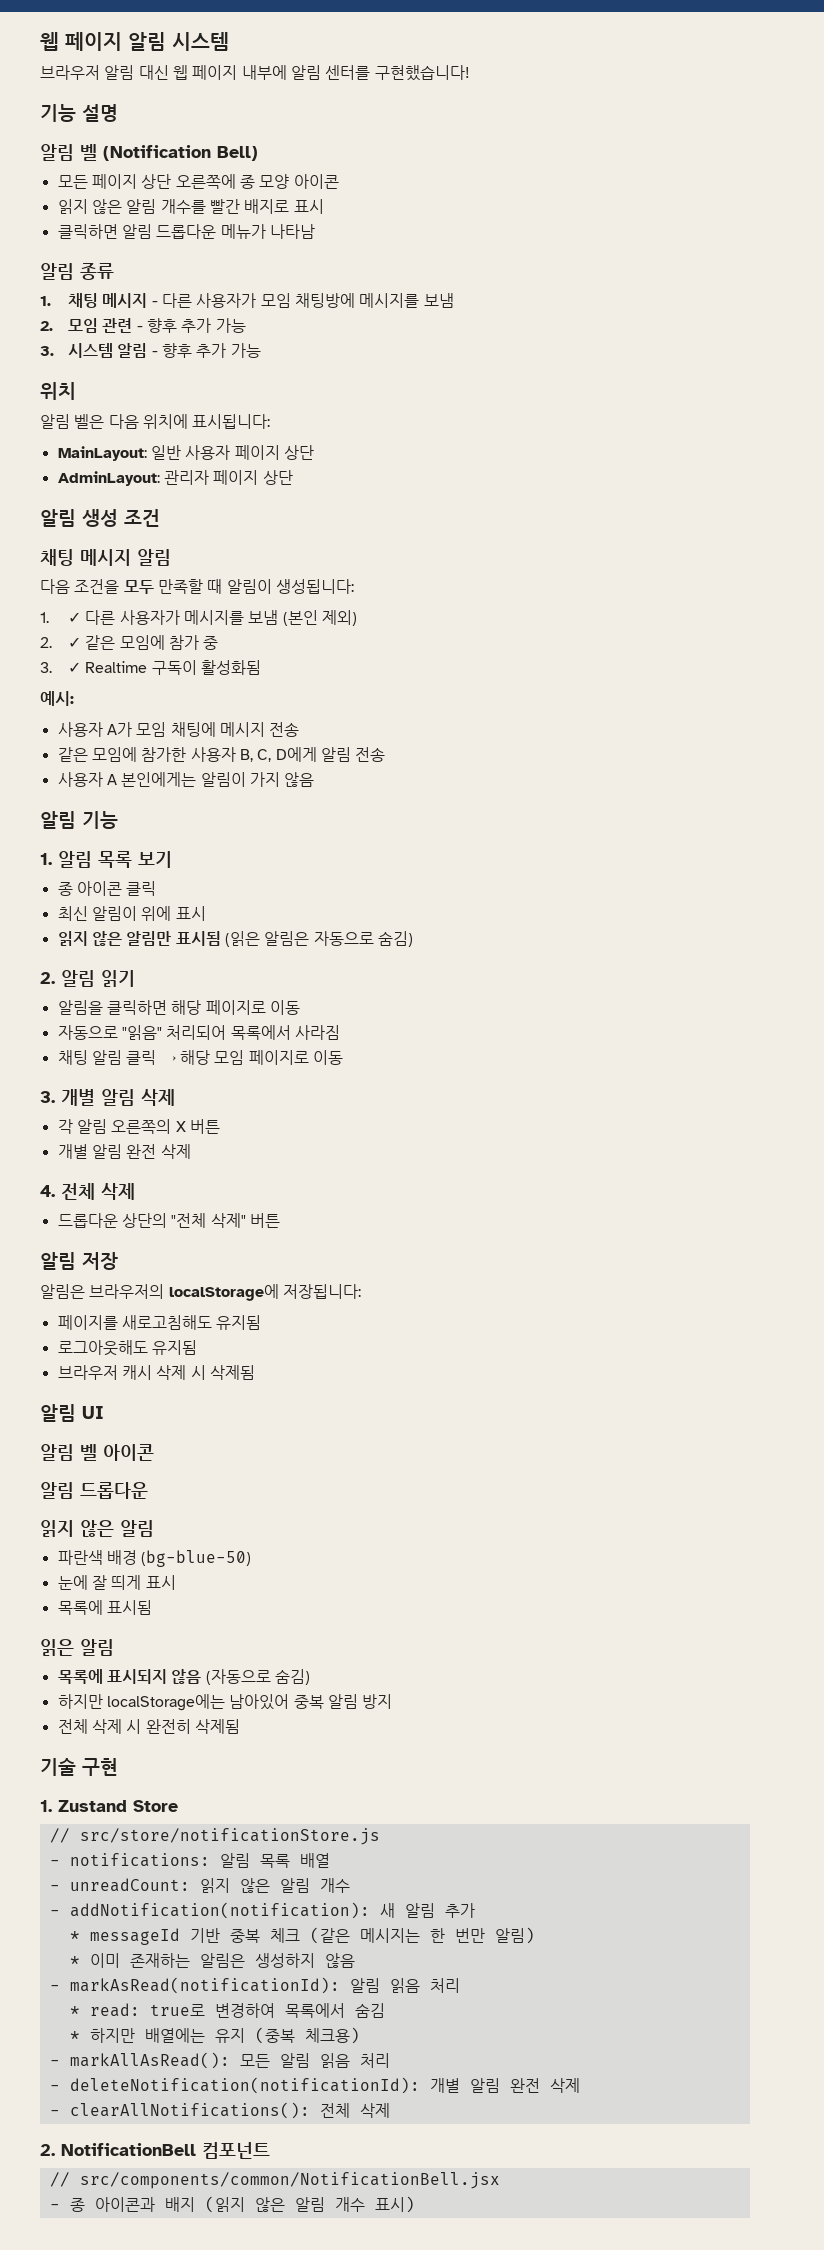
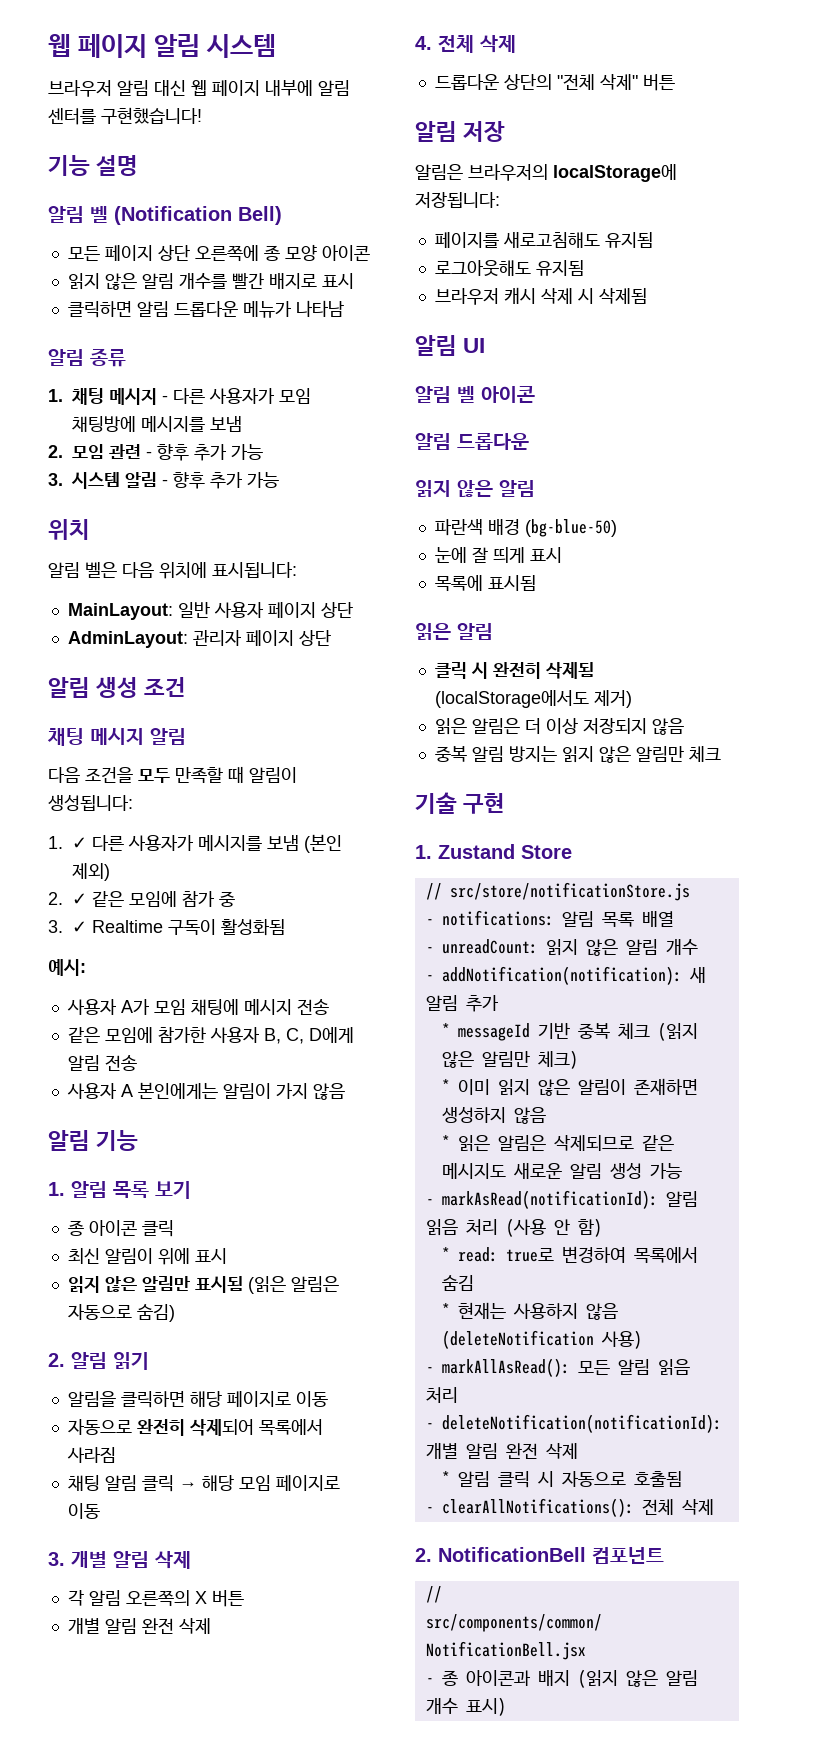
[121,1025,227,1040] "읽음" 처리되어 -> [136,1419,254,1436] 완전히 삭제되어
[57,1669,310,1685] [57,1694,393,1711] [57,1719,240,1734] 목록에 표시되지 않음 (자동으로 숨김) // 하지만 localStorage에는 남아있어 중복 알림 방지 // 전체 삭제 시 완전히 삭제됨 -> [434,662,594,679] [434,690,632,708] [434,718,684,735] [434,746,721,763] 클릭 시 완전히 삭제됨 (localStorage에서도 제거) // 읽은 알림은 더 이상 저장되지 않음 // 중복 알림 방지는 읽지 않은 알림만 체크
[309,1927,535,1944] [69,1953,355,1968] (같은 메시지는 한 번만 알림) // * 이미 존재하는 알림은 생성하지 않음 -> [657,1022,698,1041] [441,1050,578,1069] [441,1078,698,1096] [441,1107,546,1124] [441,1135,674,1152] [441,1163,682,1179] (읽지 않은 알림만 체크) // * 이미 읽지 않은 알림이 존재하면 생성하지 않음 // * 읽은 알림은 삭제되므로 같은 메시지도 새로운 알림 생성 가능
(460, 1985) none -> [505,1218,602,1237] (사용 안 함)
[89,2027,360,2044] 하지만 배열에는 유지 (중복 체크용) -> [457,1302,618,1320] [441,1330,642,1349] 현재는 사용하지 않음 (deleteNotification 사용)
(580, 2085) none -> [441,1471,682,1488] // * 알림 클릭 시 자동으로 호출됨

